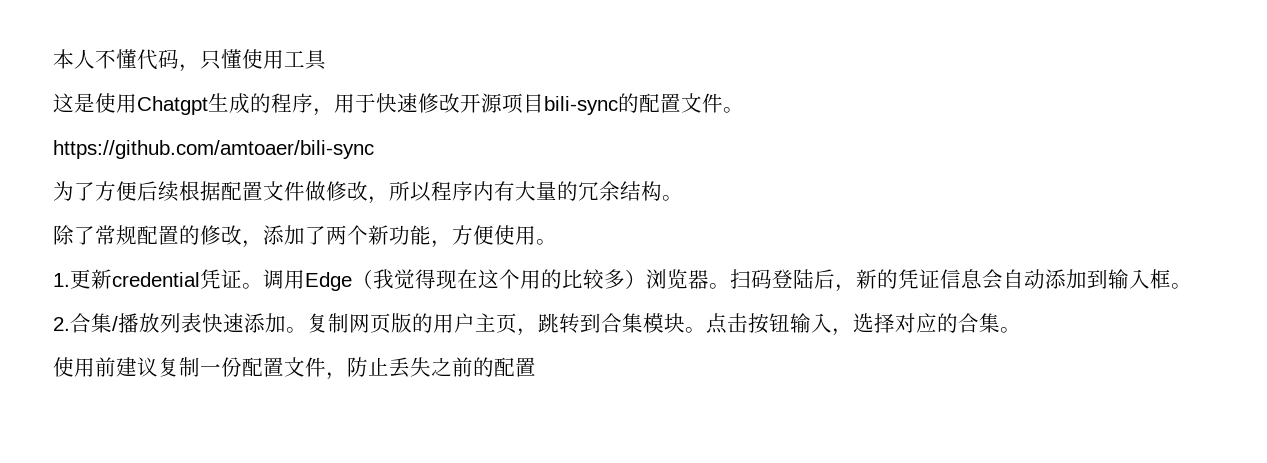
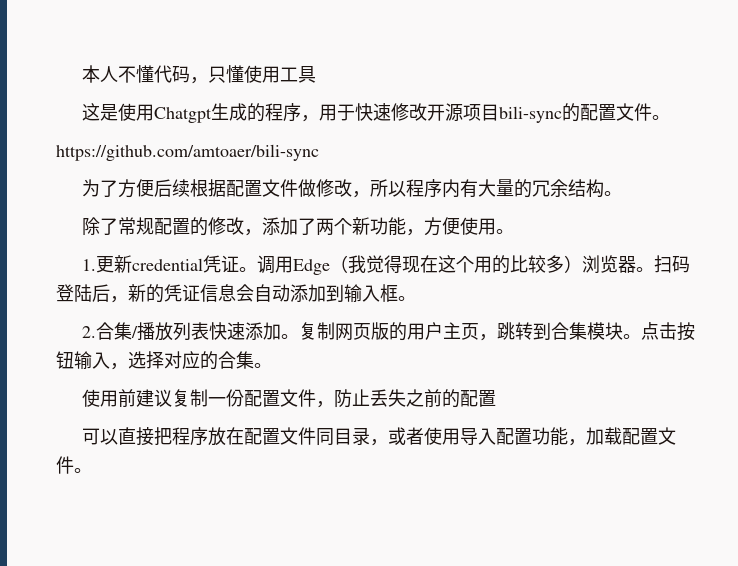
(536, 367) none -> [82,427,677,446] [56,456,92,474] // 可以直接把程序放在配置文件同目录，或者使用导入配置功能，加载配置文件。

